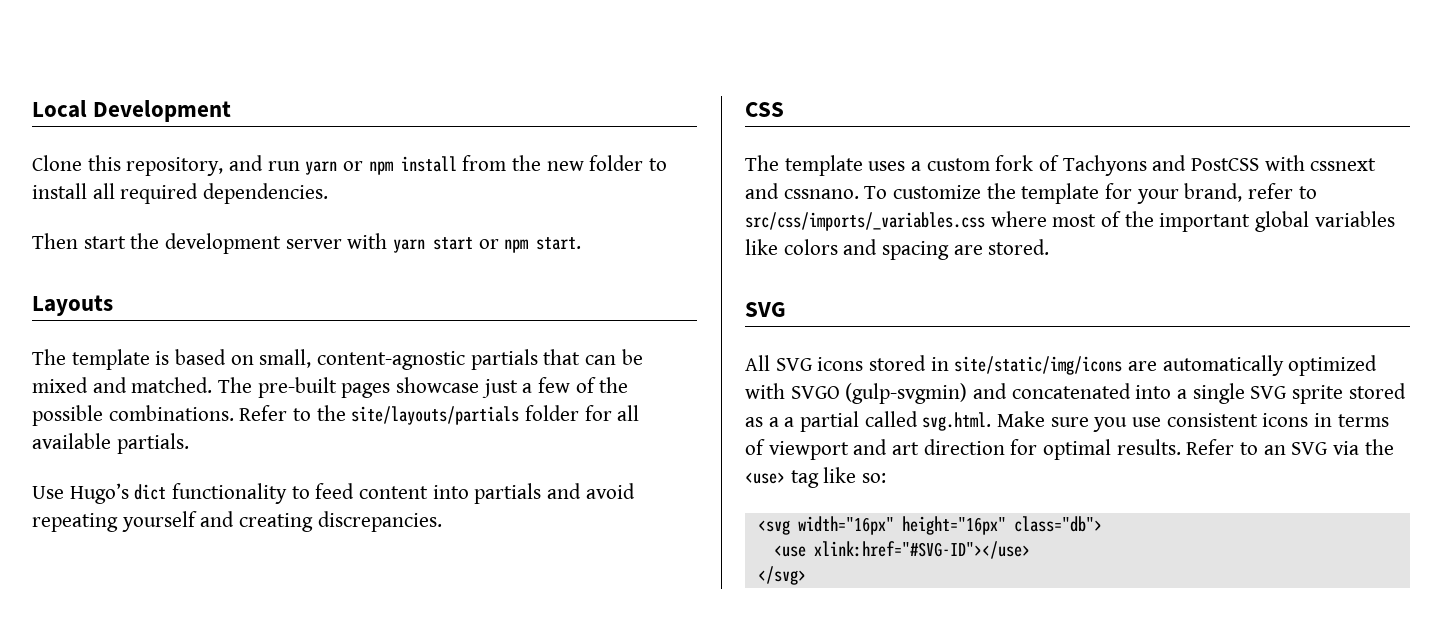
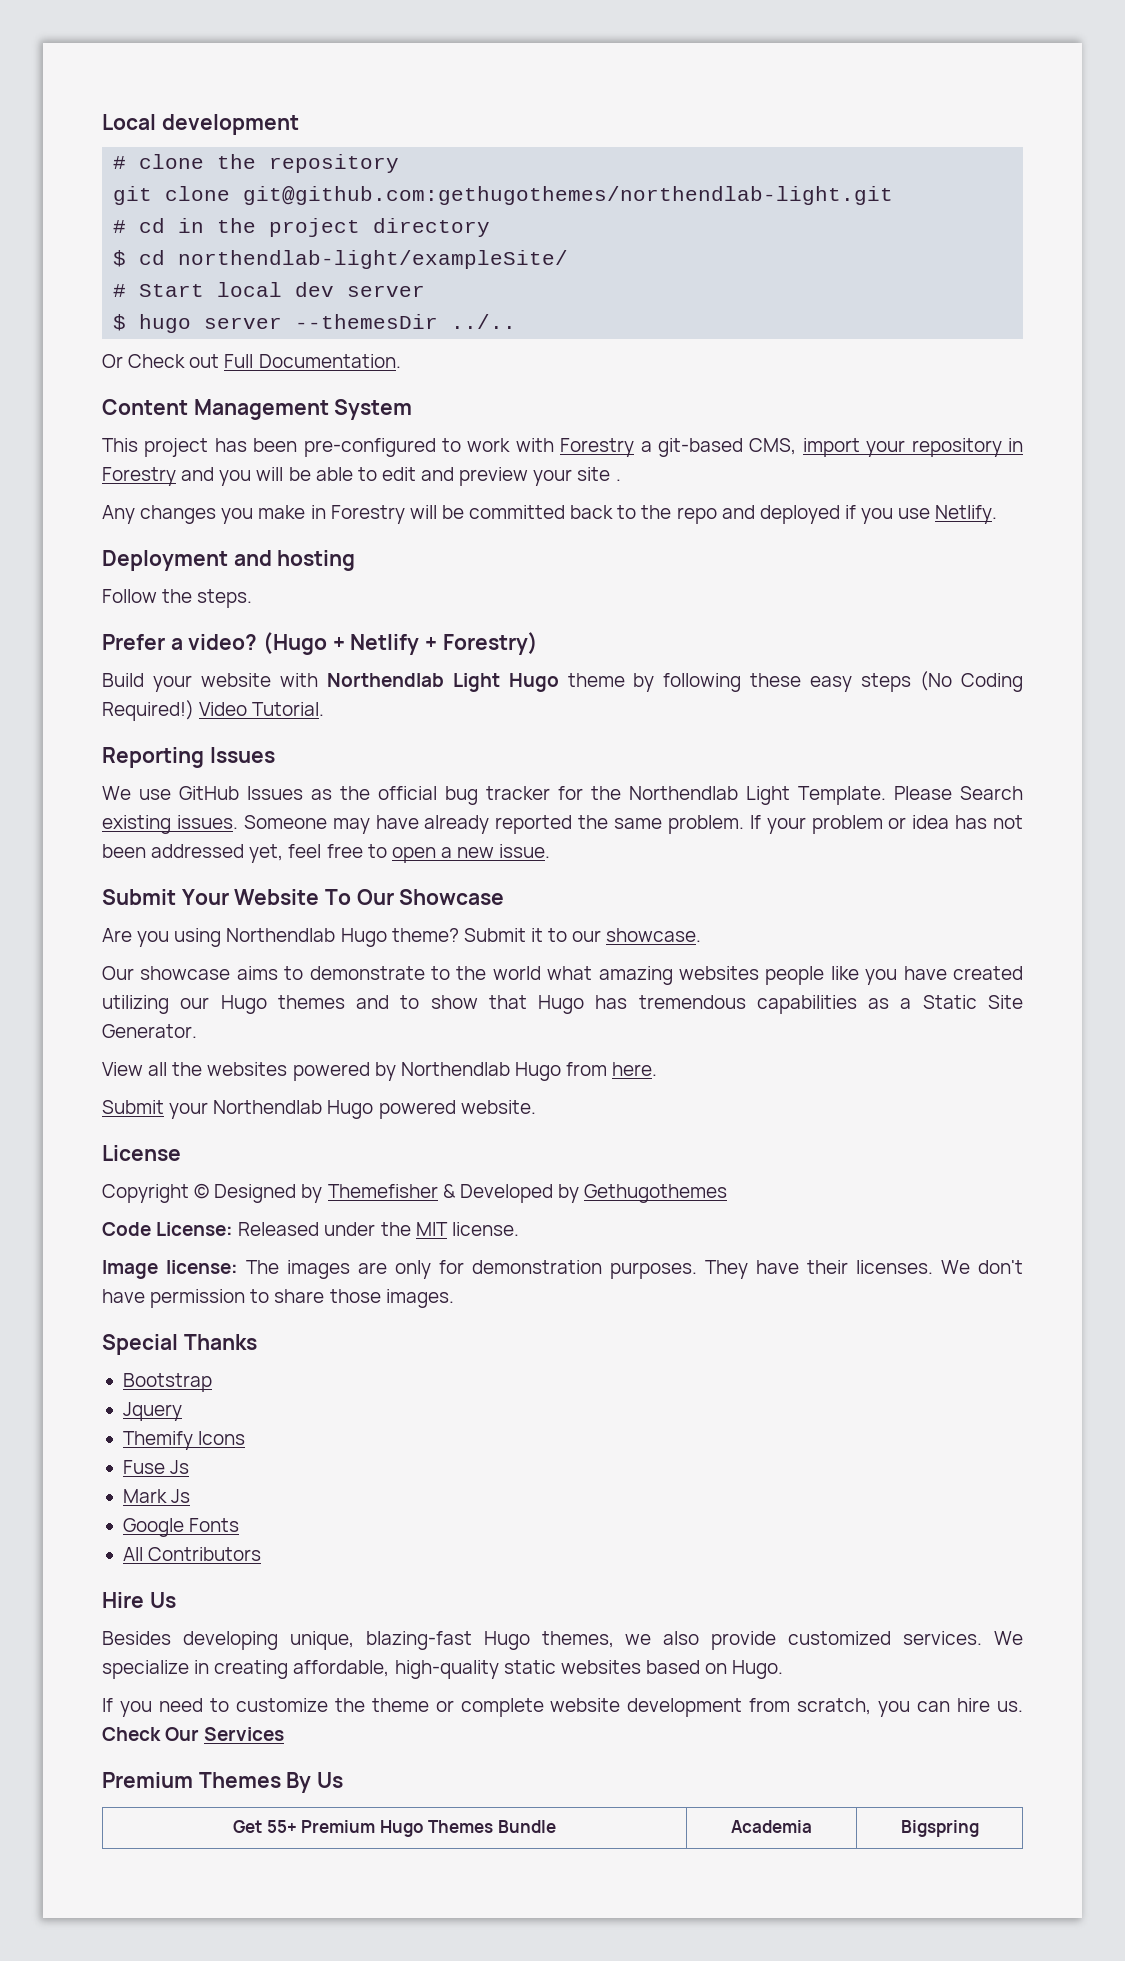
[93,100,232,122] [32,155,668,176] [32,183,329,204] [32,233,582,254] [32,295,113,316] [32,349,643,370] [32,377,629,398] [32,405,640,426] [32,433,189,454] [32,483,635,504] [32,511,442,532] [745,102,784,117] [745,155,1377,176] [745,183,1317,204] [745,211,1395,232] [745,239,1050,260] [745,302,786,317] [745,355,1378,376] [745,383,1406,404] [745,411,1389,432] [745,439,1394,460] [745,467,887,488] [757,516,1102,535] [773,541,1030,559] [757,566,806,585] Development // Clone this repository, and run yarn or npm install from the new folder to install all required dependencies. // Then start the development server with yarn start or npm start. // Layouts // The template is based on small, content-agnostic partials that can be mixed and matched. The pre-built pages showcase just a few of the possible combinations. Refer to the site/layouts/partials folder for all available partials. // Use Hugo’s dict functionality to feed content into partials and avoid repeating yourself and creating discrepancies. // CSS // The template uses a custom fork of Tachyons and PostCSS with cssnext and cssnano. To customize the template for your brand, refer to src/css/imports/_variables.css where most of the important global variables like colors and spacing are stored. // SVG // All SVG icons stored in site/static/img/icons are automatically optimized with SVGO (gulp-svgmin) and concatenated into a single SVG sprite stored as a a partial called svg.html. Make sure you use consistent icons in terms of viewport and art direction for optimal results. Refer to an SVG via the <use> tag like so: // <svg width="16px" height="16px" class="db"> // <use xlink:href="#SVG-ID"></use> // </svg> -> [161,114,299,135] [113,154,400,173] [113,186,894,205] [113,218,491,237] [113,250,569,269] [113,282,426,297] [113,314,517,333] [102,354,401,368] [102,399,413,420] [102,438,1023,457] [102,467,621,486] [102,505,998,524] [102,550,356,571] [102,589,253,608] [102,632,538,655] [102,671,1024,692] [102,700,325,721] [102,747,275,768] [102,786,1023,805] [102,815,1023,834] [102,844,551,863] [102,889,505,905] [102,928,702,947] [102,966,1023,985] [102,995,1023,1014] [102,1024,197,1038] [102,1062,658,1081] [102,1100,536,1119] [102,1145,181,1161] [102,1183,728,1203] [102,1222,519,1236] [102,1260,1023,1279] [102,1289,454,1308] [102,1334,257,1355] [122,1373,212,1392] [122,1402,182,1421] [122,1431,246,1450] [122,1460,190,1474] [122,1489,191,1503] [122,1518,240,1537] [122,1547,262,1561] [102,1592,176,1608] [102,1631,1023,1650] [102,1660,784,1679] [102,1698,1023,1717] [102,1727,285,1741] [102,1772,344,1793] [233,1820,556,1837] [731,1820,812,1833] [900,1820,979,1837] development // # clone the repository // git clone git@github.com:gethugothemes/northendlab-light.git // # cd in the project directory // $ cd northendlab-light/exampleSite/ // # Start local dev server // $ hugo server --themesDir ../.. // Or Check out Full Documentation. // Content Management System // This project has been pre-configured to work with Forestry a git-based CMS, import your repository in Forestry and you will be able to edit and preview your site . // Any changes you make in Forestry will be committed back to the repo and deployed if you use Netlify. // Deployment and hosting // Follow the steps. // Prefer a video? (Hugo + Netlify + Forestry) // Build your website with Northendlab Light Hugo theme by following these easy steps (No Coding Required!) Video Tutorial. // Reporting Issues // We use GitHub Issues as the official bug tracker for the Northendlab Light Template. Please Search existing issues. Someone may have already reported the same problem. If your problem or idea has not been addressed yet, feel free to open a new issue. // Submit Your Website To Our Showcase // Are you using Northendlab Hugo theme? Submit it to our showcase. // Our showcase aims to demonstrate to the world what amazing websites people like you have created utilizing our Hugo themes and to show that Hugo has tremendous capabilities as a Static Site Generator. // View all the websites powered by Northendlab Hugo from here. // Submit your Northendlab Hugo powered website. // License // Copyright © Designed by Themefisher & Developed by Gethugothemes // Code License: Released under the MIT license. // Image license: The images are only for demonstration purposes. They have their licenses. We don't have permission to share those images. // Special Thanks // Bootstrap // Jquery // Themify Icons // Fuse Js // Mark Js // Google Fonts // All Contributors // Hire Us // Besides developing unique, blazing-fast Hugo themes, we also provide customized services. We specialize in creating affordable, high-quality static websites based on Hugo. // If you need to customize the theme or complete website development from scratch, you can hire us. Check Our Services // Premium Themes By Us // Get 55+ Premium Hugo Themes Bundle | Academia | Bigspring

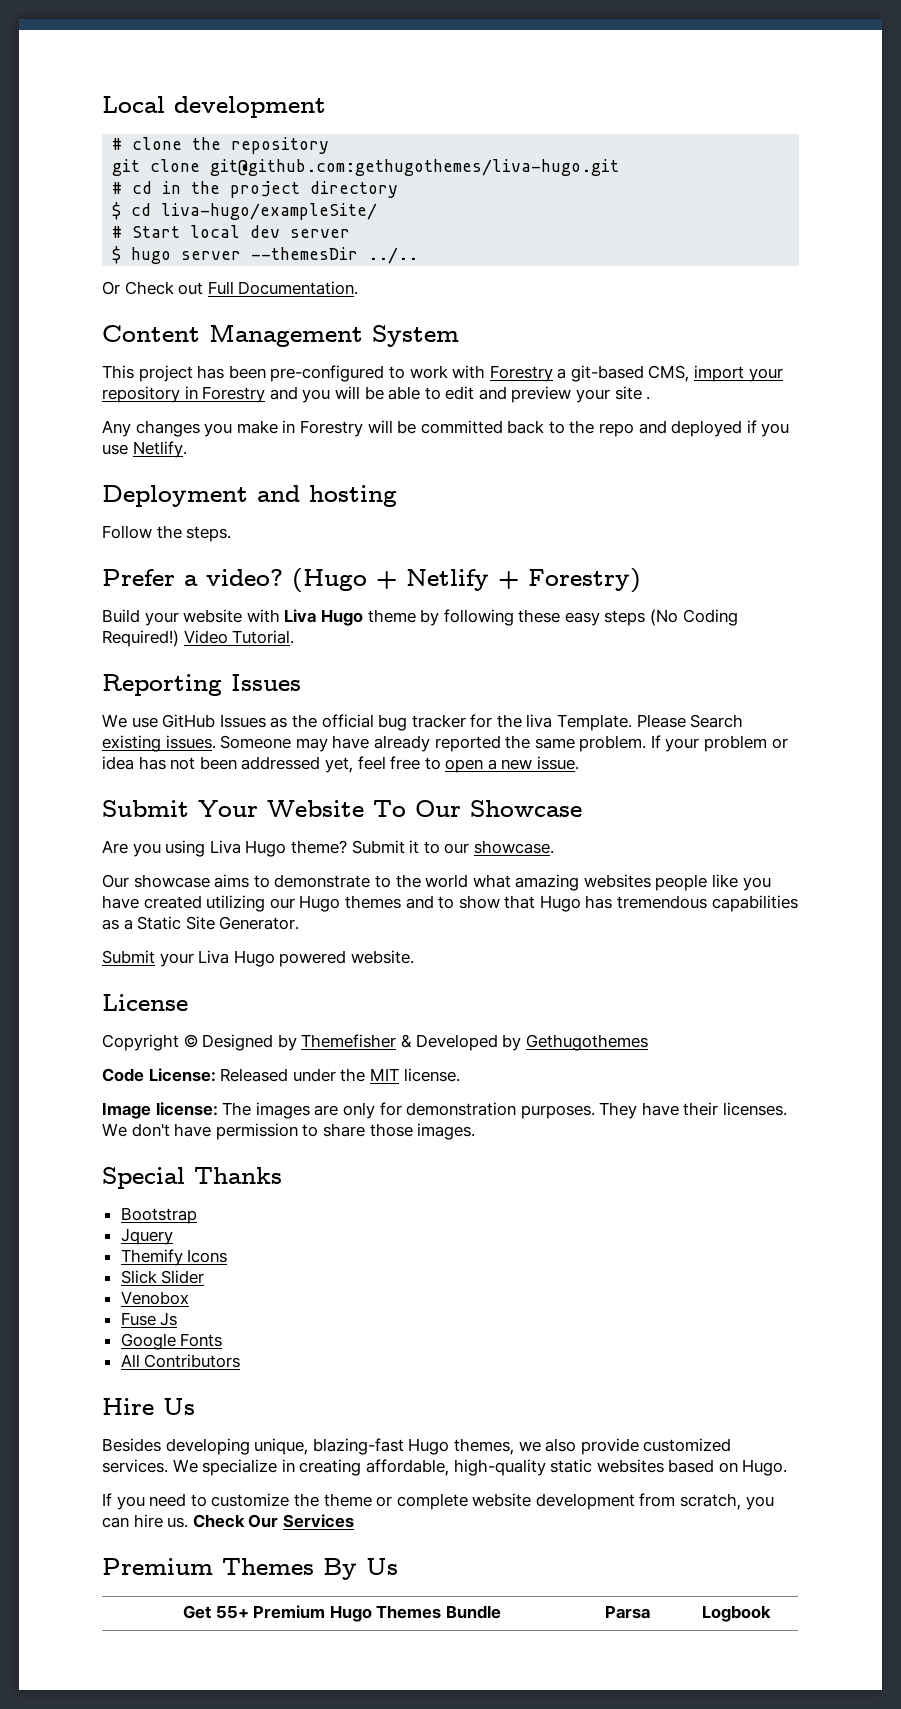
[243,186,894,205] git@github.com:gethugothemes/northendlab-light.git -> [210,159,620,176] git@github.com:gethugothemes/liva-hugo.git
[178,250,569,269] northendlab-light/exampleSite/ -> [161,203,378,220] liva-hugo/exampleSite/
[326,673,500,692] Northendlab Light -> [284,609,317,623] Liva
[629,786,790,805] Northendlab Light -> [526,714,553,728] liva
[226,928,336,942] Northendlab -> [209,840,241,854] Liva
[102,1062,658,1081] // View all the websites powered by Northendlab Hugo from here. -> (300, 923) none
[213,1100,323,1114] Northendlab -> [198,950,230,964] Liva
(246, 1438) none -> [120,1270,205,1284] [120,1291,189,1305] // Slick Slider // Venobox
[122,1489,191,1503] // Mark Js -> (178, 1319) none
[731,1820,812,1833] [900,1820,979,1837] Academia | Bigspring -> [605,1605,650,1619] [701,1605,771,1622] Parsa | Logbook

